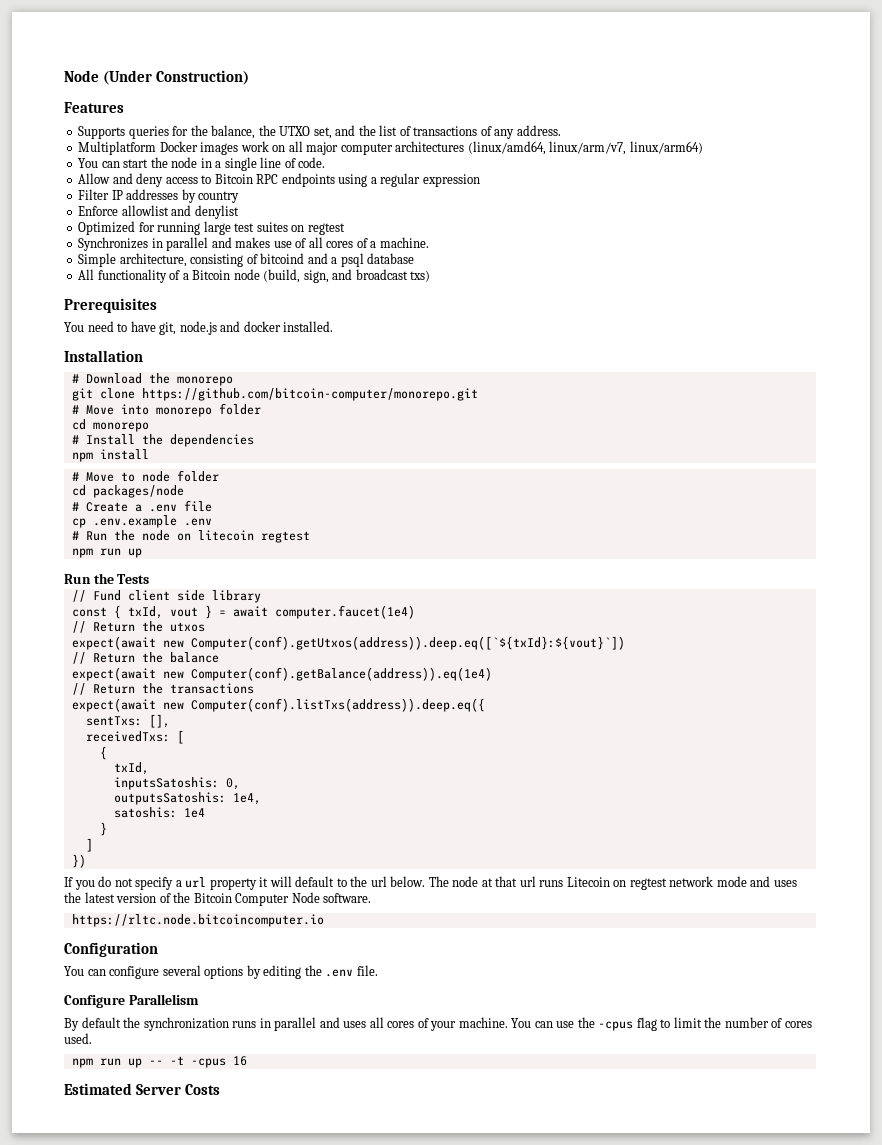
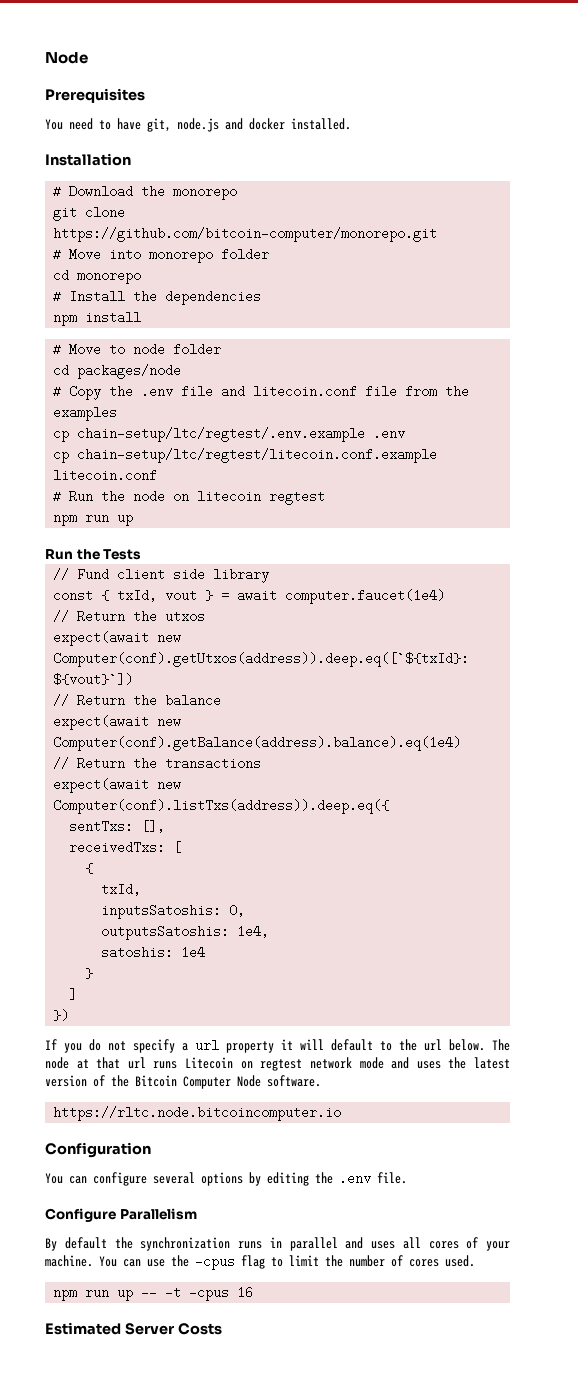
[64,70,250,85] [64,102,124,113] [78,125,561,139] [78,141,703,155] [78,157,326,171] [78,173,480,187] [78,189,240,203] [78,205,239,219] [78,221,345,235] [78,237,429,251] [78,253,415,267] [78,269,431,283] Node (Under Construction) // Features // Supports queries for the balance, the UTXO set, and the list of transactions of any address. // Multiplatform Docker images work on all major computer architectures (linux/amd64, linux/arm/v7, linux/arm64) // You can start the node in a single line of code. // Allow and deny access to Bitcoin RPC endpoints using a regular expression // Filter IP addresses by country // Enforce allowlist and denylist // Optimized for running large test suites on regtest // Synchronizes in parallel and makes use of all cores of a machine. // Simple architecture, consisting of bitcoind and a psql database // All functionality of a Bitcoin node (build, sign, and broadcast txs) -> [45,52,88,64] Node
[85,502,142,512] Create a -> [69,385,134,400] Copy the
[71,515,212,528] // cp .env.example .env -> [221,385,470,398] [53,406,118,421] [53,427,406,442] [53,448,438,463] [53,469,158,482] and litecoin.conf file from the examples // cp chain-setup/ltc/regtest/.env.example .env // cp chain-setup/ltc/regtest/litecoin.conf.example litecoin.conf
[190,667,492,681] Computer(conf).getBalance(address)).eq(1e4) -> [53,736,462,751] Computer(conf).getBalance(address).balance).eq(1e4)

